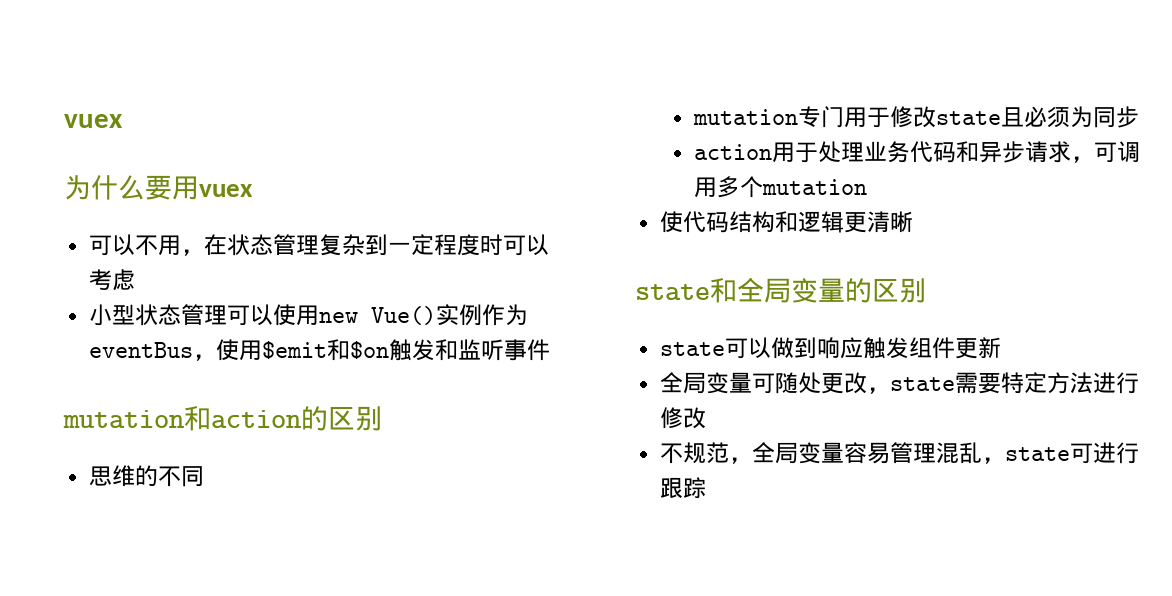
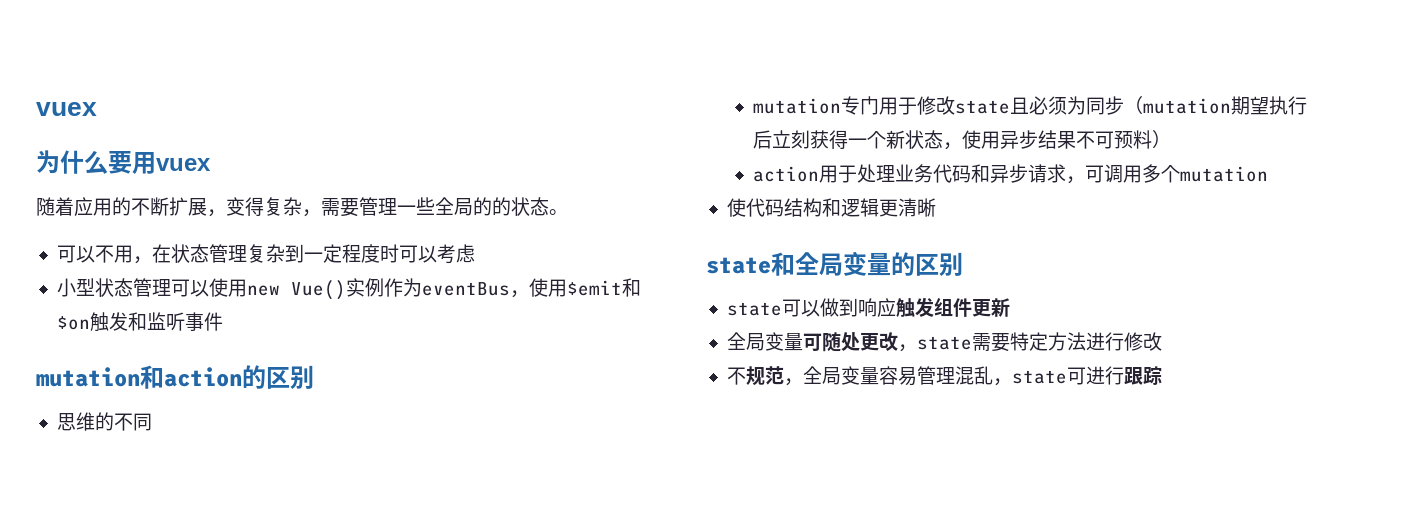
(253, 190) none -> [36,197,568,217] // 随着应用的不断扩展，变得复杂，需要管理一些全局的的状态。
(1140, 117) none -> [1123,96,1307,115] [752,130,1171,150] （mutation期望执行后立刻获得一个新状态，使用异步结果不可预料）

